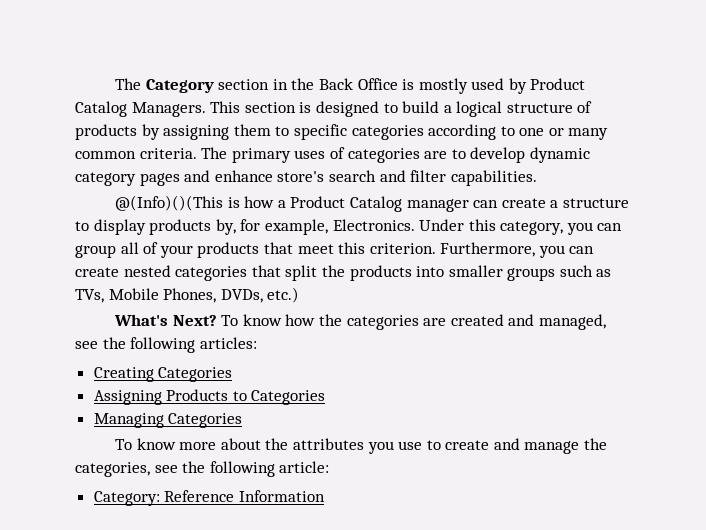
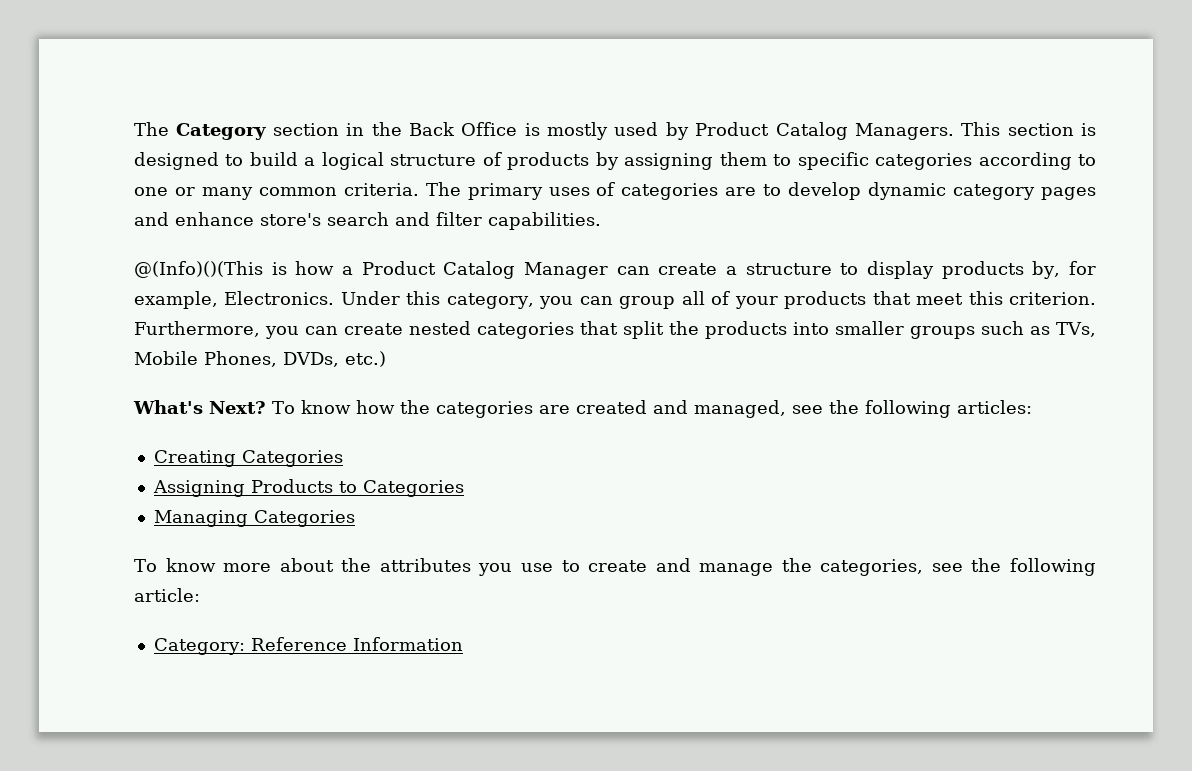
[406,199,469,212] manager -> [524,262,609,279] Manager

